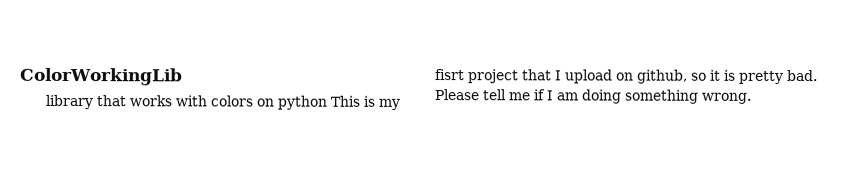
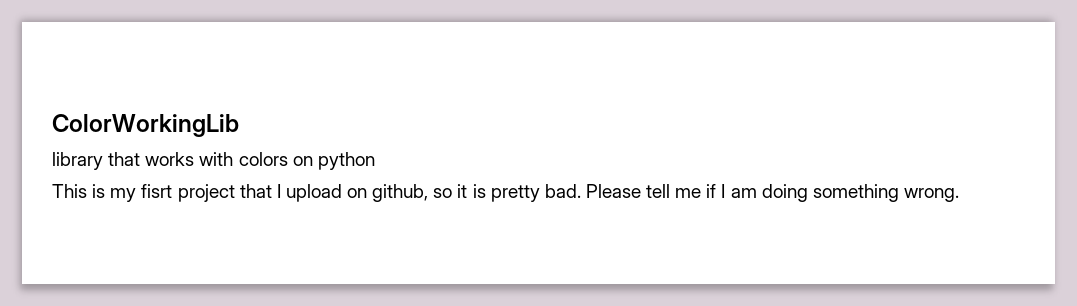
(327, 102) none -> (375, 161) //

